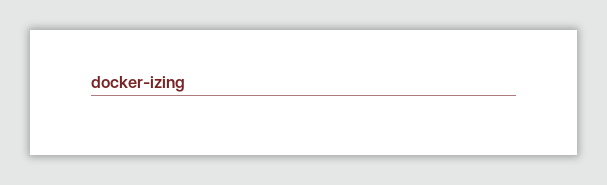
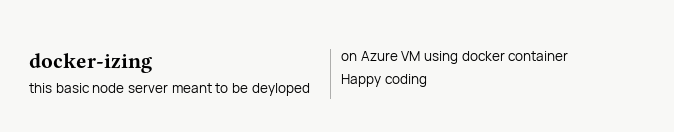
(185, 84) none -> [29,83,310,96] [341,51,569,64] [341,74,427,87] // this basic node server meant to be deyloped on Azure VM using docker container // Happy coding

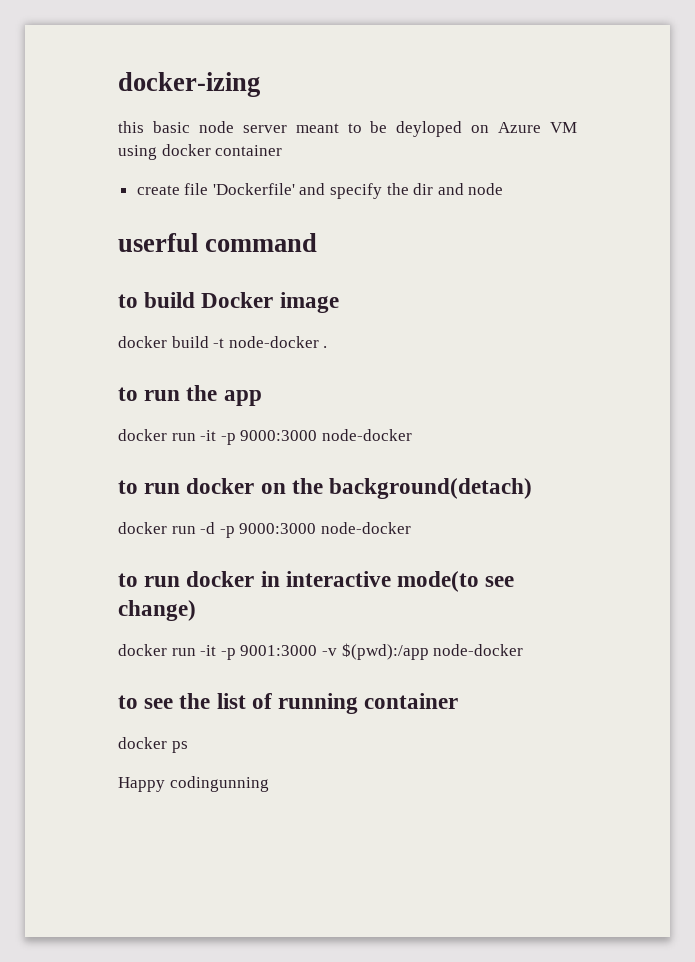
(569, 56) none -> [136,183,504,199] [118,233,318,252] [118,292,339,313] [118,336,328,348] [118,385,262,406] [118,429,412,445] [118,478,533,499] [118,522,411,538] [118,571,515,592] [118,600,196,621] [118,643,524,660] [118,693,459,714] [118,737,188,753] // create file 'Dockerfile' and specify the dir and node // userful command // to build Docker image // docker build -t node-docker . // to run the app // docker run -it -p 9000:3000 node-docker // to run docker on the background(detach) // docker run -d -p 9000:3000 node-docker // to run docker in interactive mode(to see change) // docker run -it -p 9001:3000 -v $(pwd):/app node-docker // to see the list of running container // docker ps
[384,74,427,87] coding -> [169,776,269,792] codingunning

